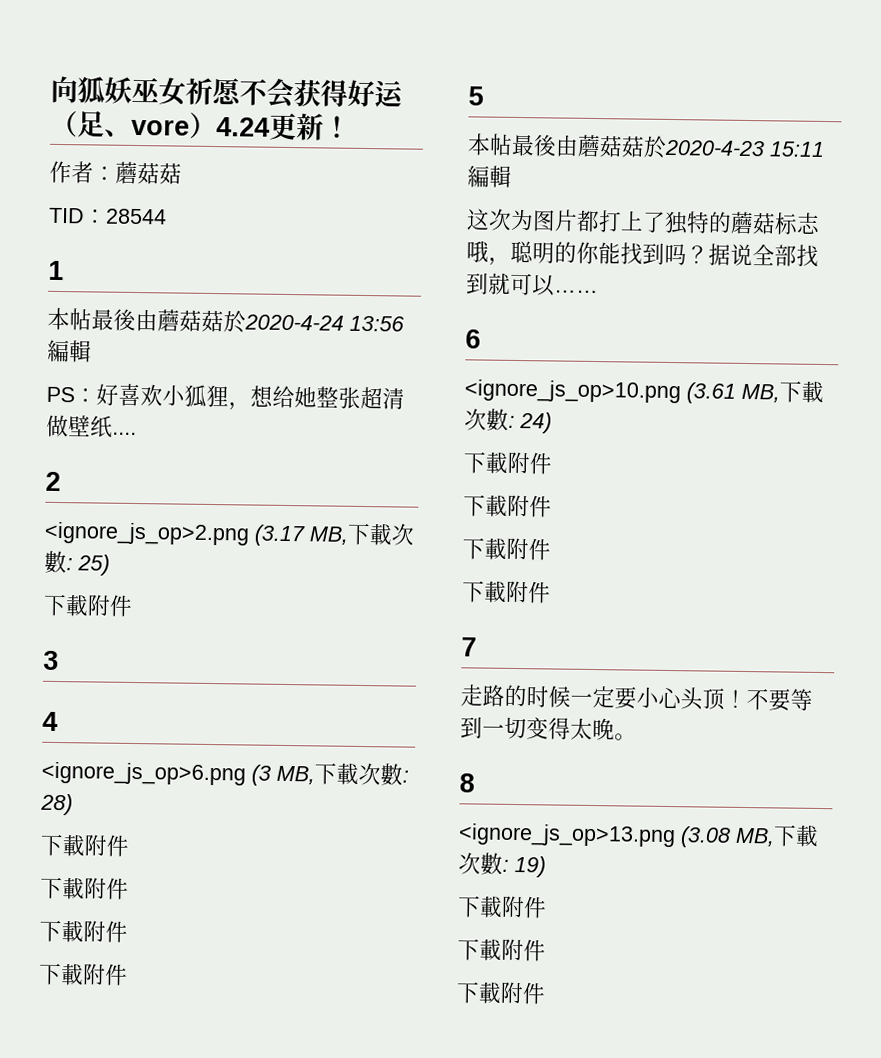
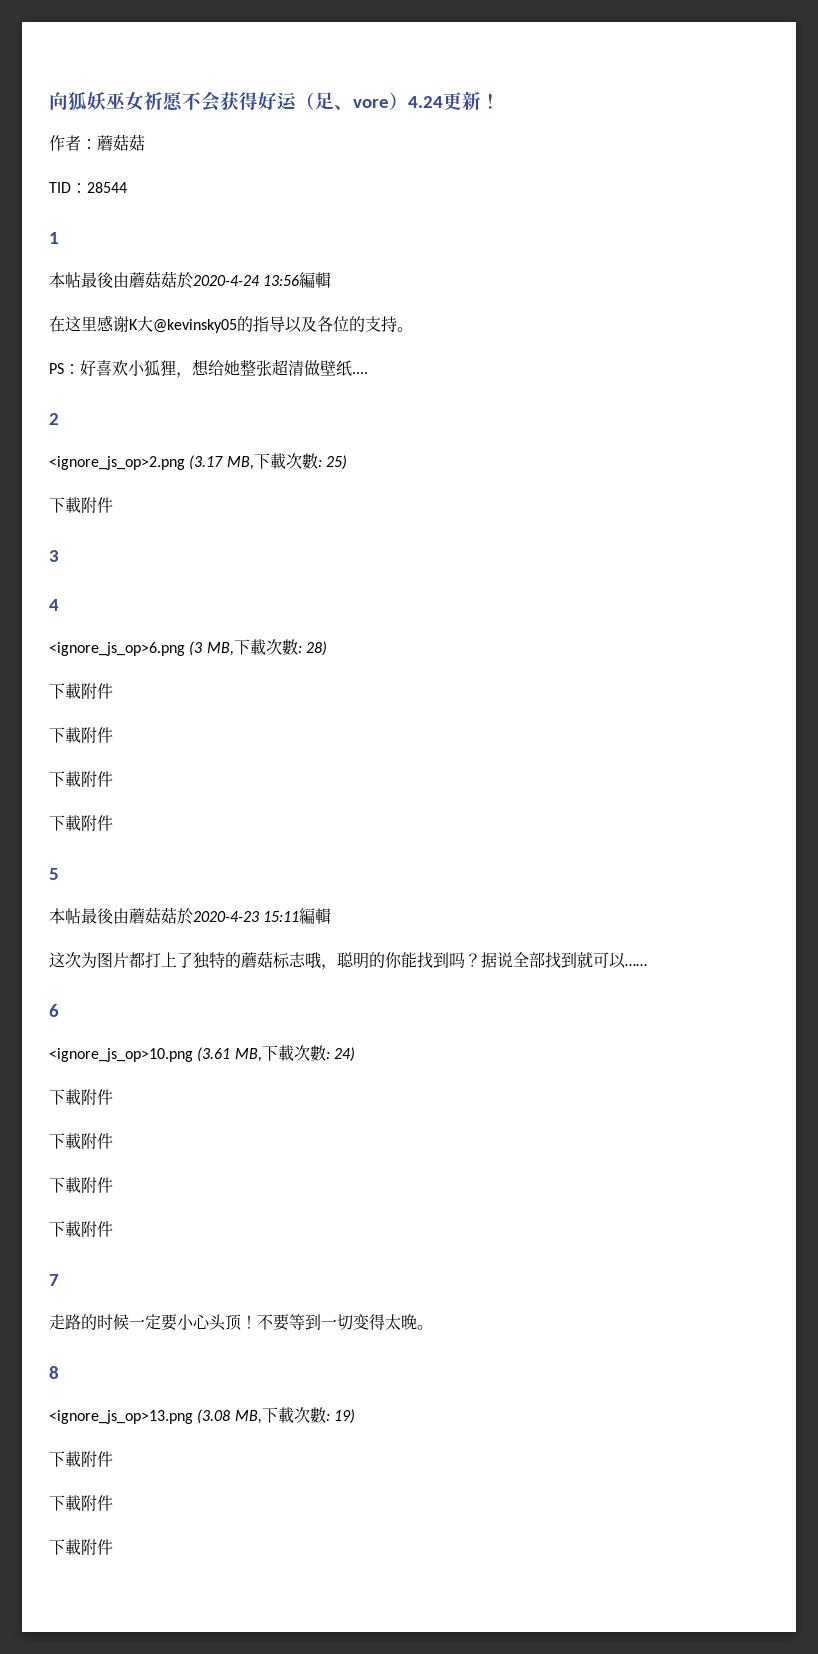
(92, 351) none -> [49,315,413,333] // 在这里感谢K大@kevinsky05的指导以及各位的支持。

